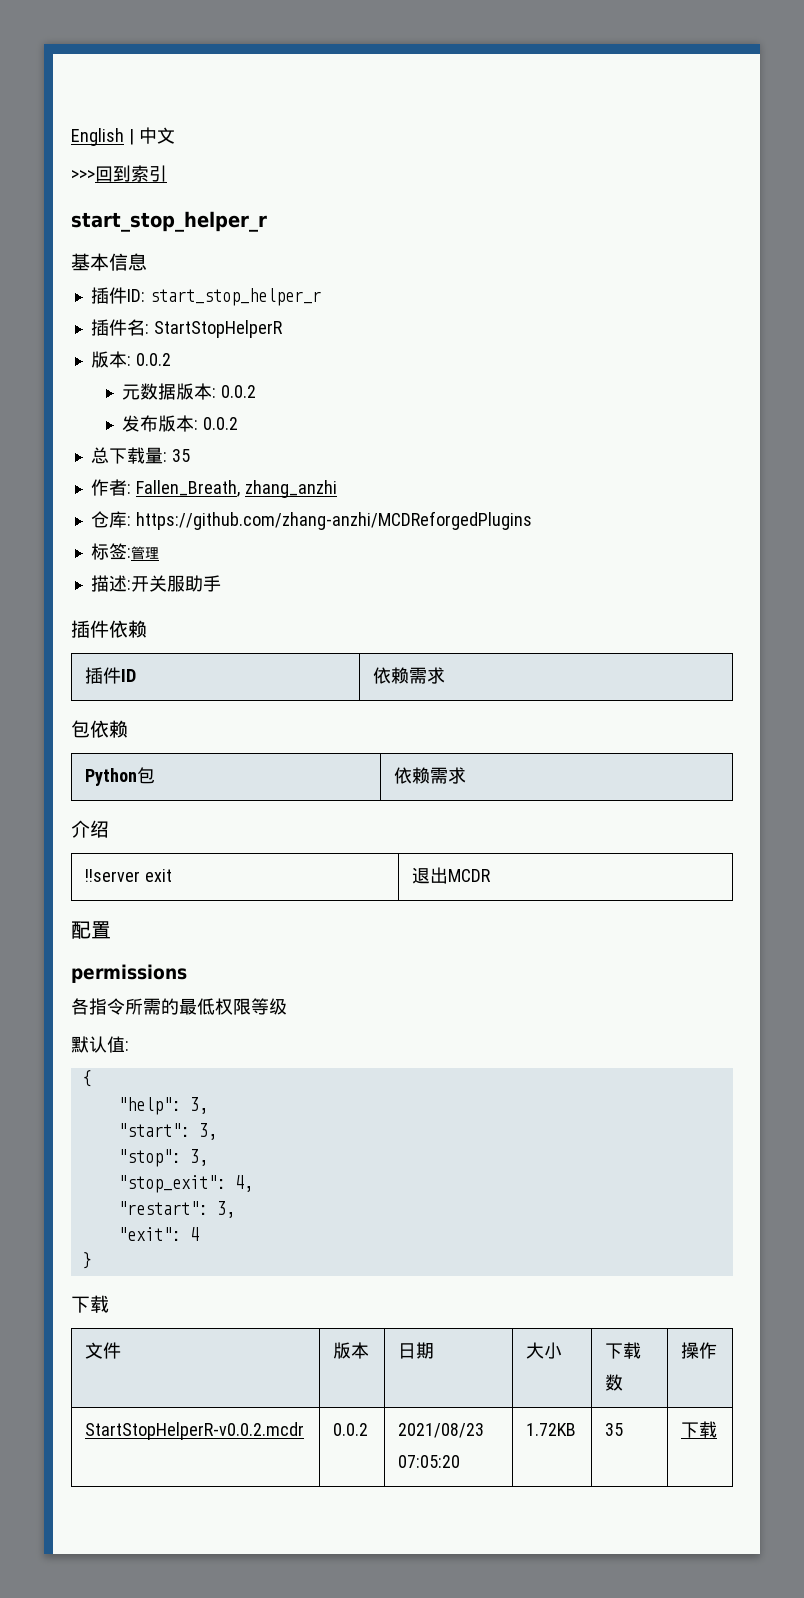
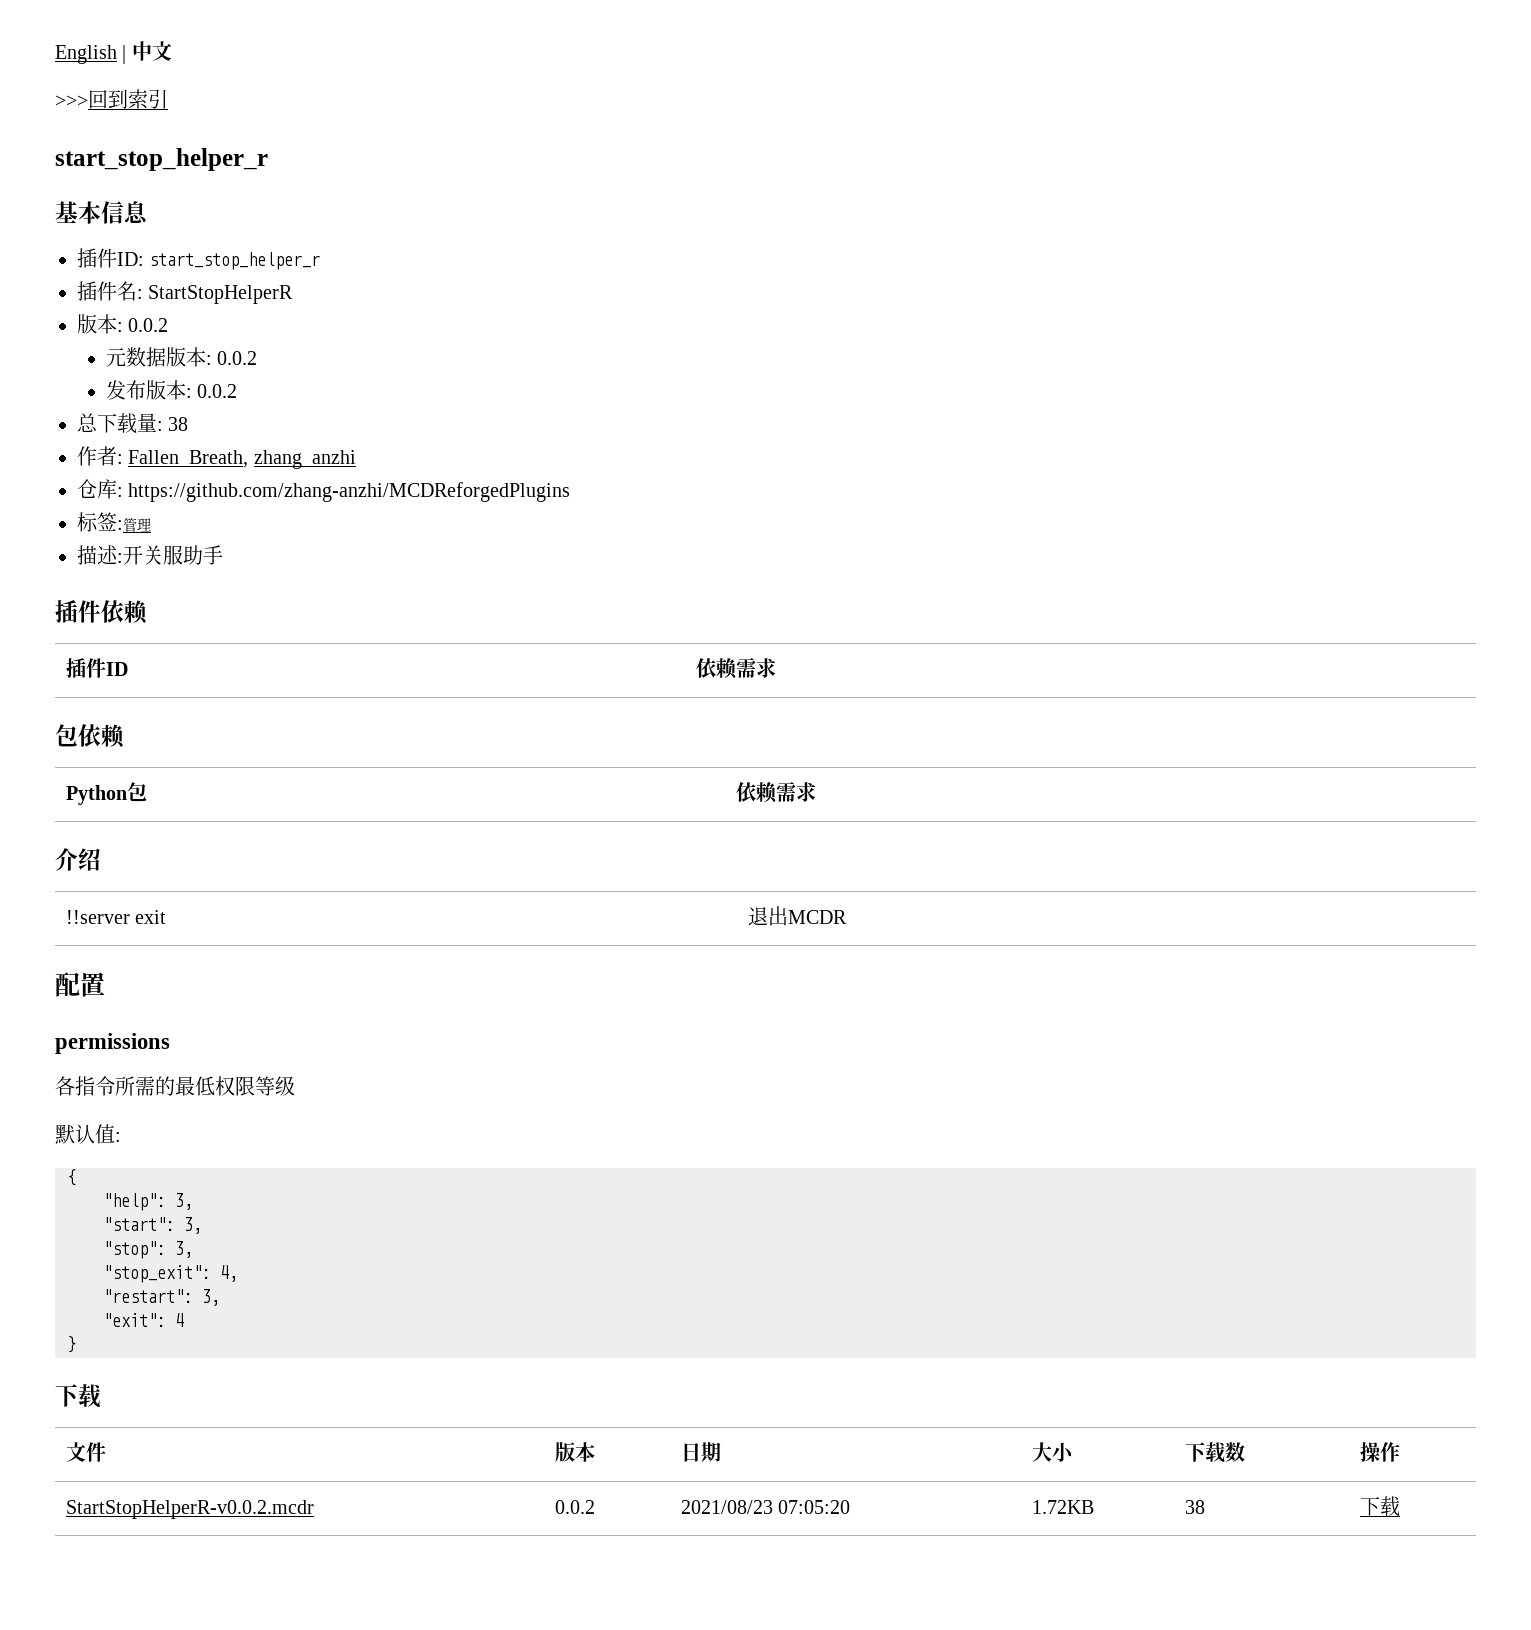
[171,449,190,462] 35 -> [168,417,189,431] 38
[605,1423,624,1436] 35 -> [1184,1500,1205,1514] 38

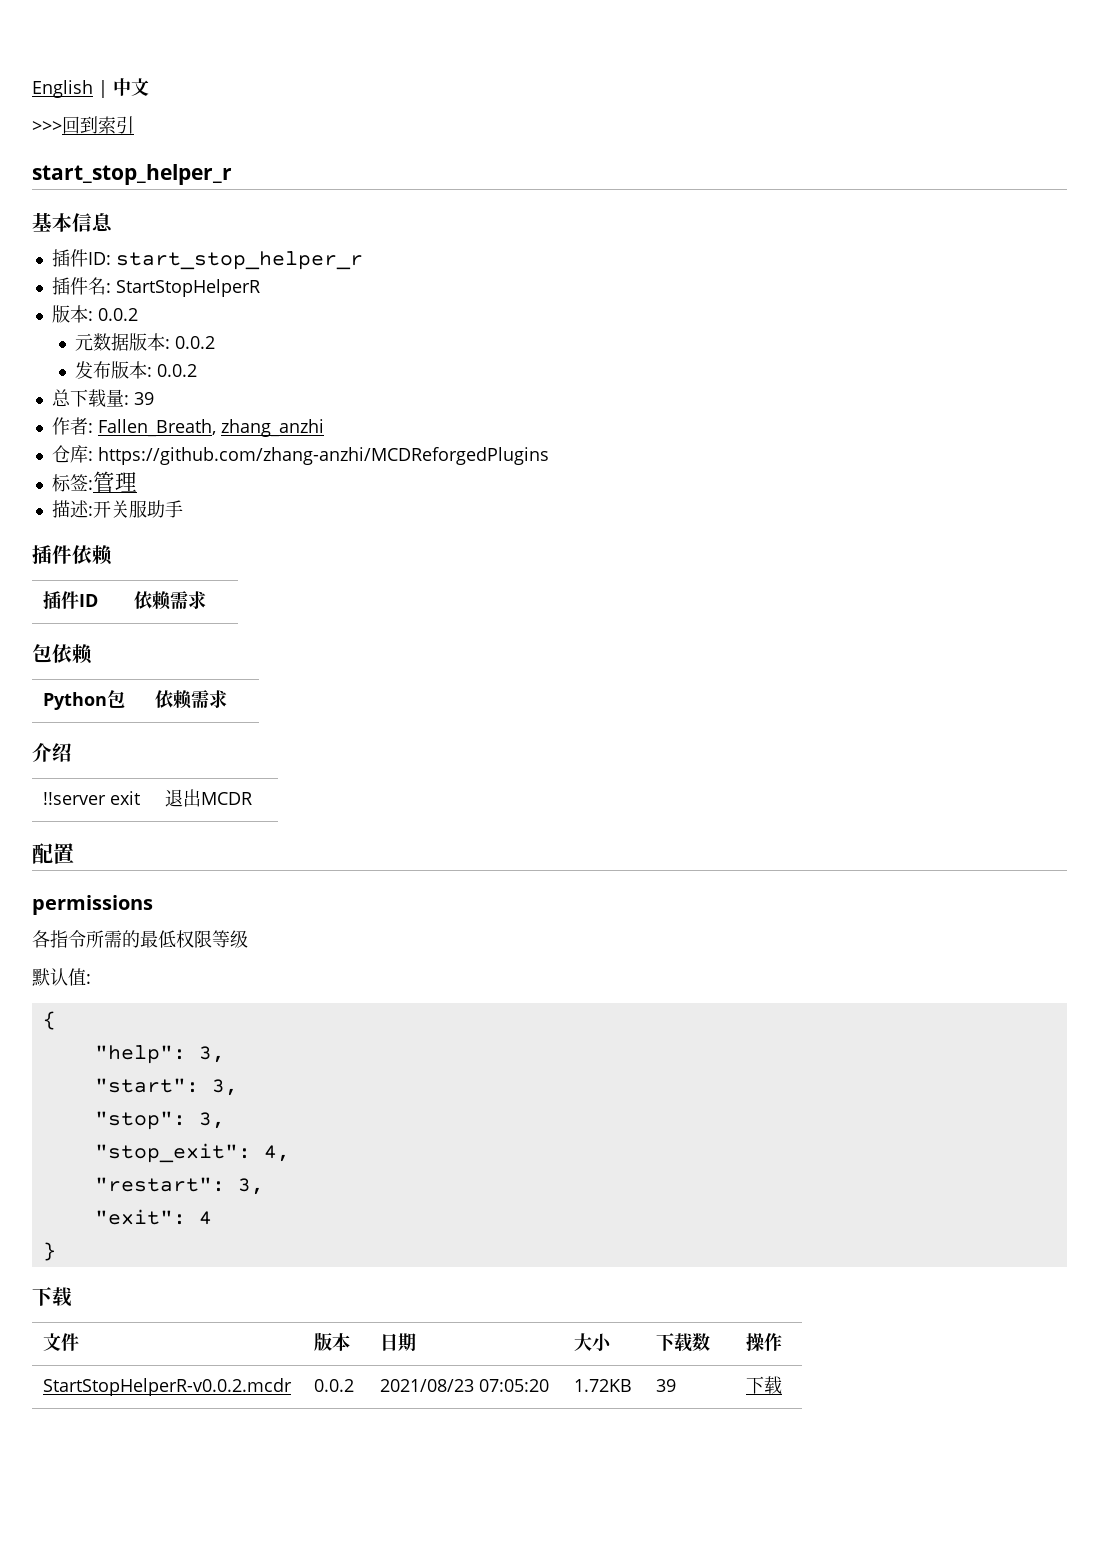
[168,417,189,431] 38 -> [133,392,154,405] 39
[1184,1500,1205,1514] 38 -> [656,1379,677,1392] 39

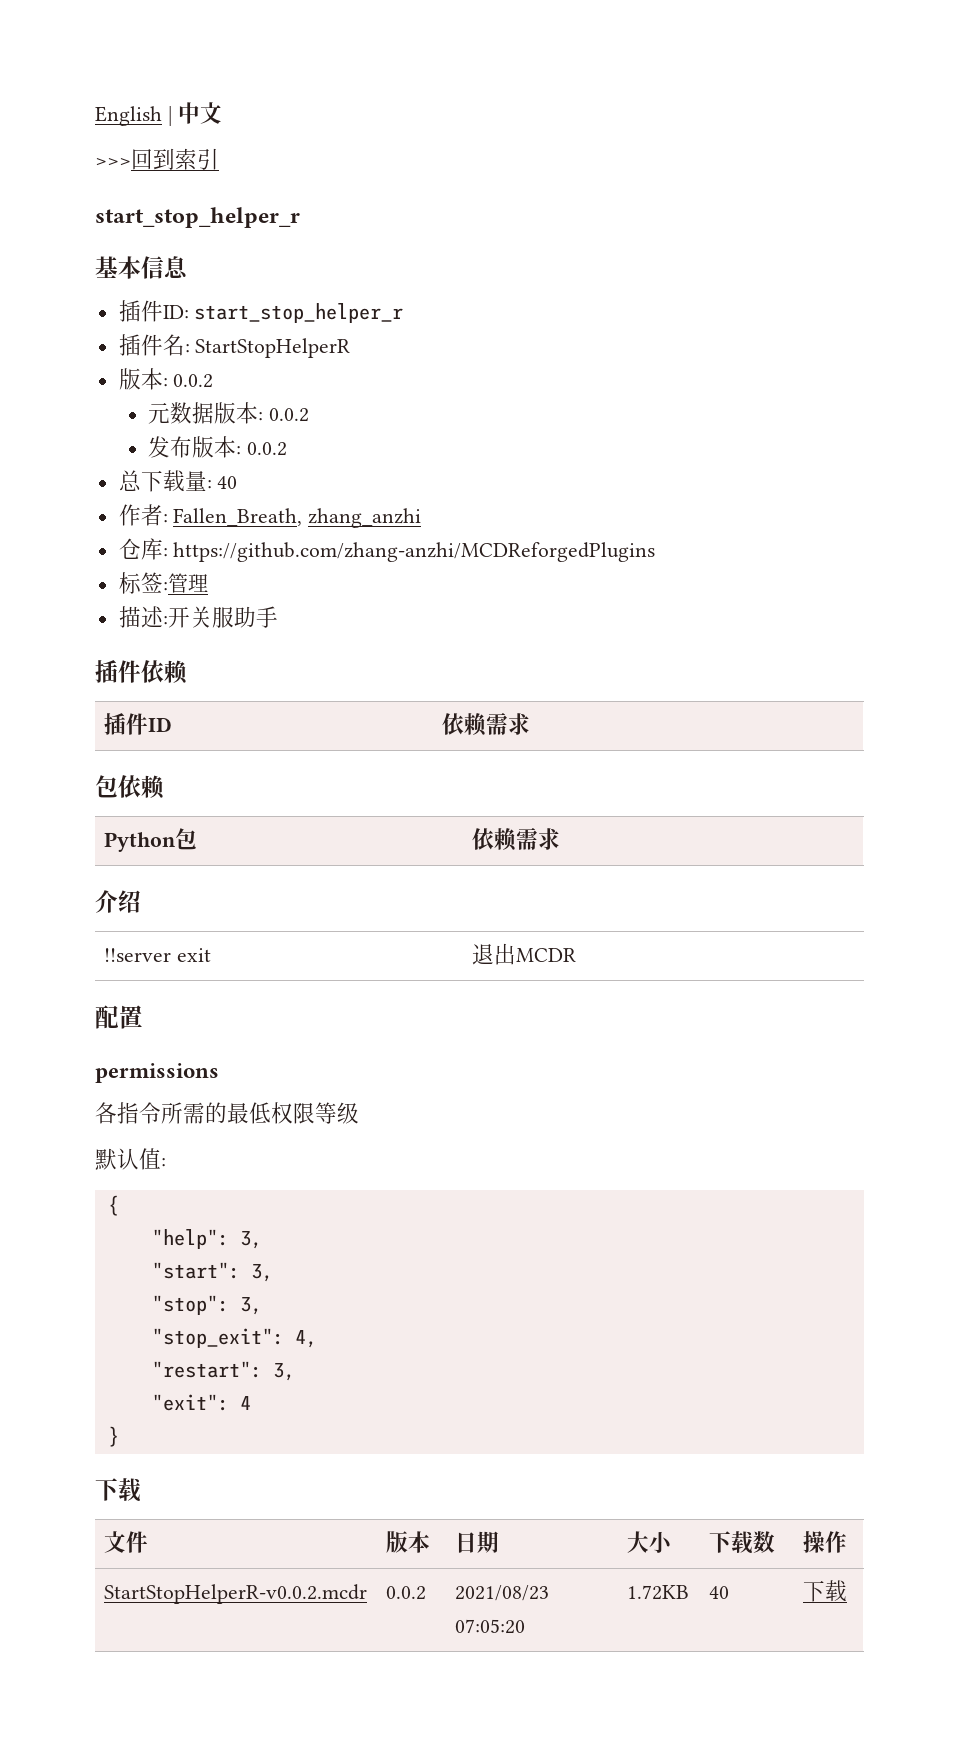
[133,392,154,405] 39 -> [217,476,238,489] 40
[656,1379,677,1392] 39 -> [709,1586,730,1599] 40

